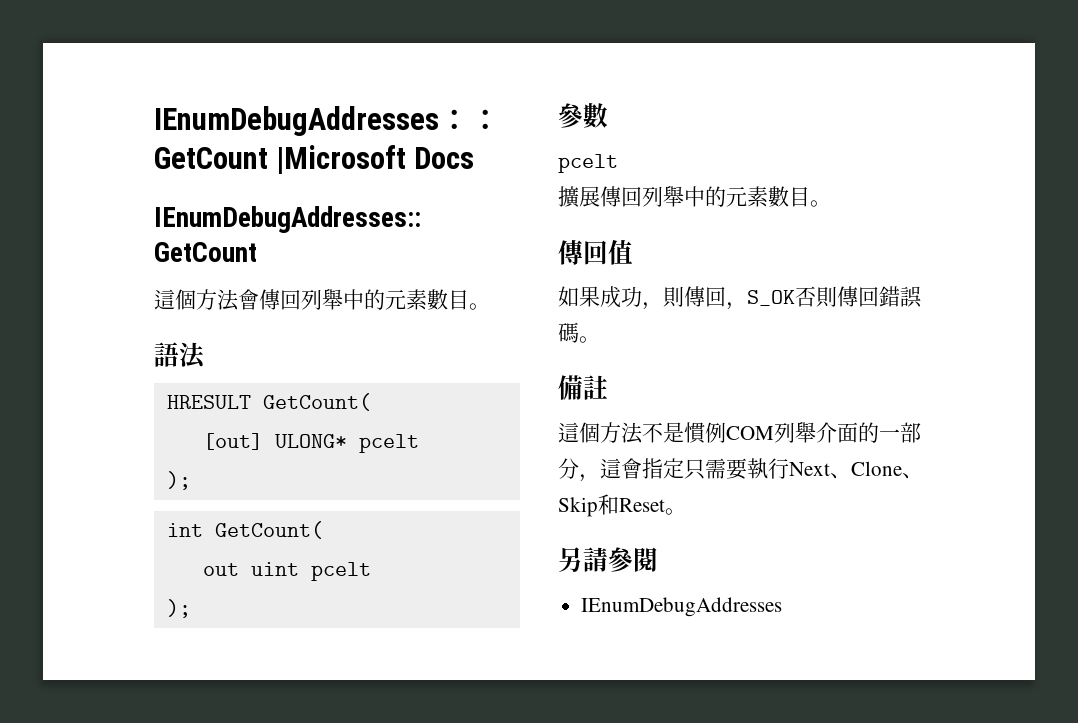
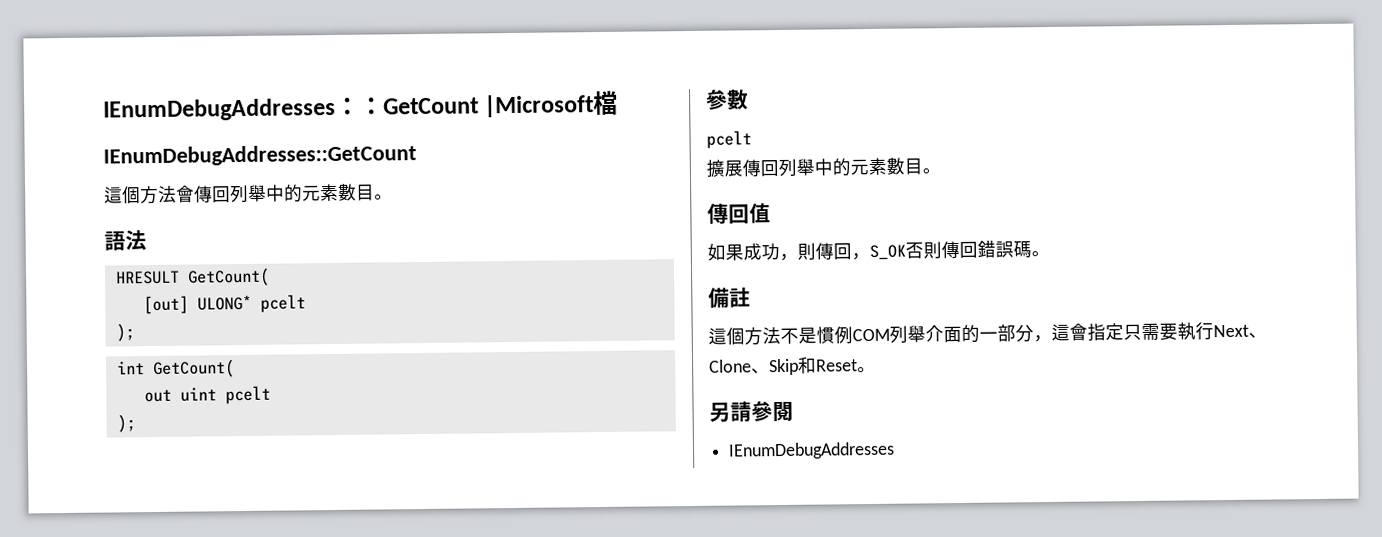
[414,147,475,169] Docs -> [593,90,619,116] 檔

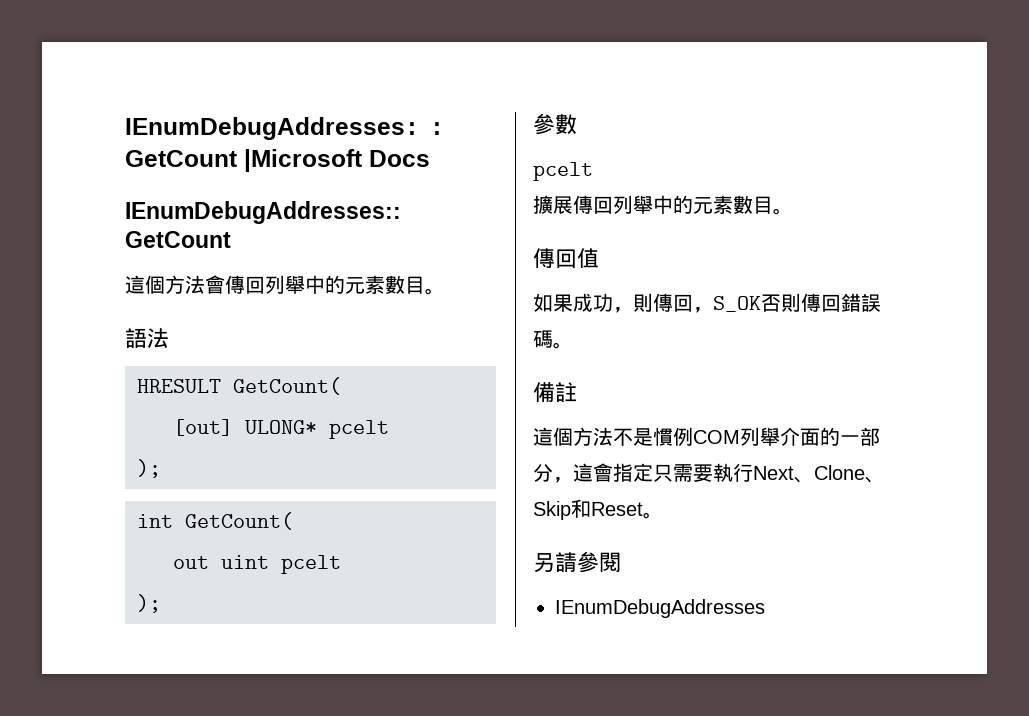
[593,90,619,116] 檔 -> [369,150,430,167] Docs

